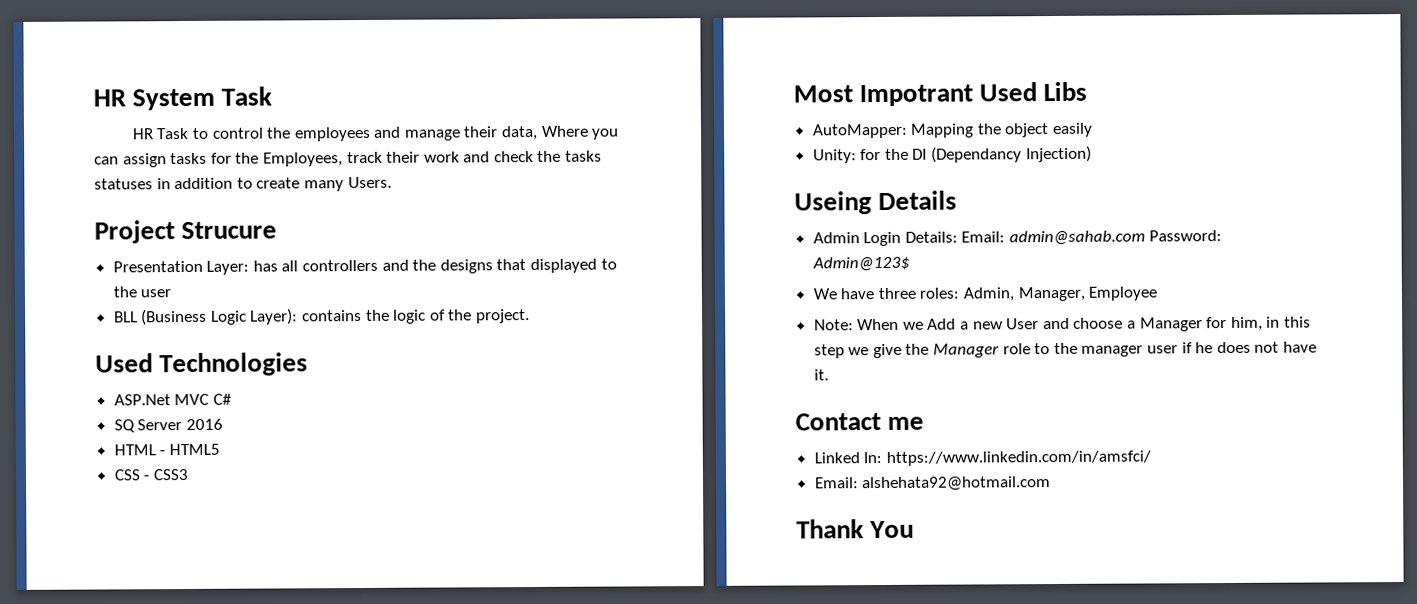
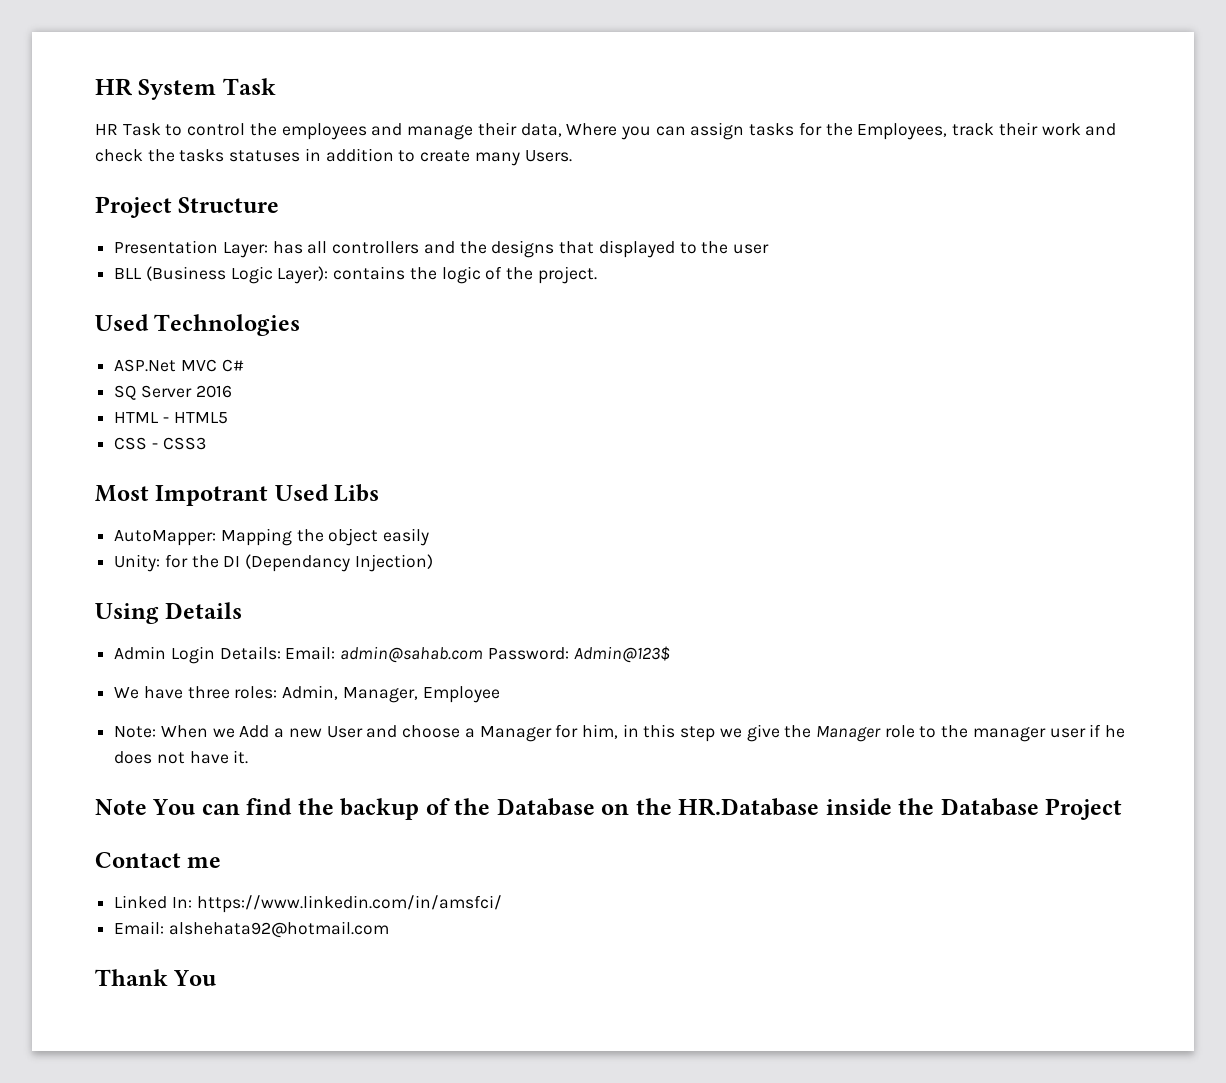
[181,221,278,240] Strucure -> [178,197,280,213] Structure
[794,191,872,215] Useing -> [95,603,159,624] Using
(829, 375) none -> [95,798,1123,820] // Note You can find the backup of the Database on the HR.Database inside the Database Project

